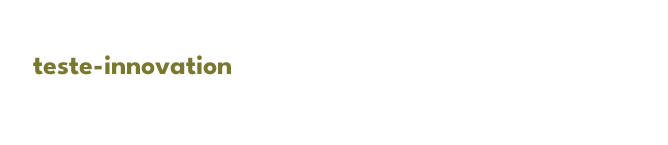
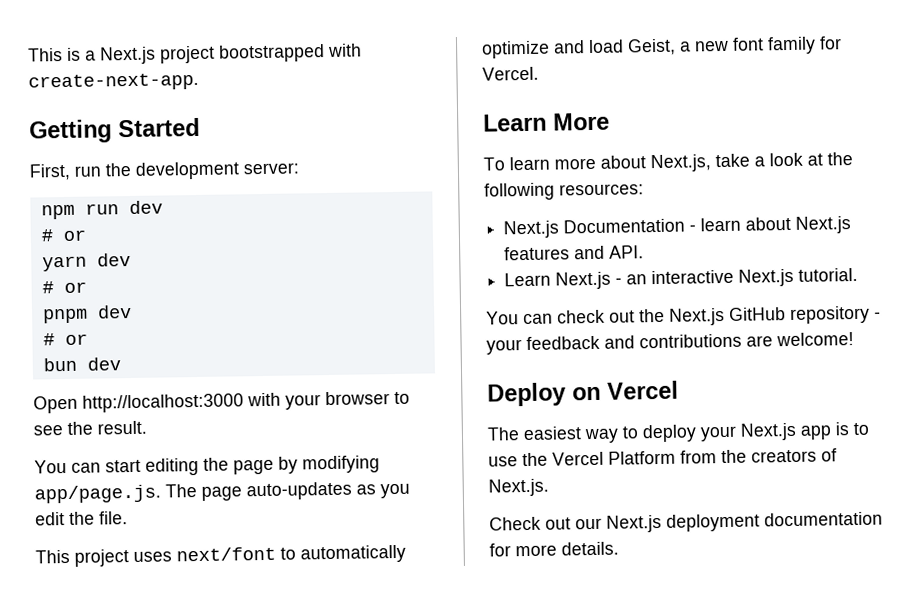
[33,55,232,75] teste-innovation -> [28,43,362,65] [28,72,199,92] [29,117,200,144] [29,161,299,181] [40,200,163,220] [40,229,86,242] [41,253,131,272] [41,281,87,294] [42,304,132,324] [42,333,88,346] [42,357,121,372] [33,391,410,414] [33,420,147,436] [34,455,380,476] [34,481,410,504] [35,511,128,526] [35,544,406,567] [481,36,842,59] [482,66,539,81] [483,112,610,132] [483,152,853,173] [484,182,644,201] [503,216,852,239] [504,245,645,261] [504,267,859,290] [486,305,881,326] [486,332,854,355] [487,380,679,407] [487,422,870,444] [488,448,837,467] [488,478,549,497] [489,511,883,533] [489,541,619,557] This is a Next.js project bootstrapped with create-next-app. // Getting Started // First, run the development server: // npm run dev // # or // yarn dev // # or // pnpm dev // # or // bun dev // Open http://localhost:3000 with your browser to see the result. // You can start editing the page by modifying app/page.js. The page auto-updates as you edit the file. // This project uses next/font to automatically optimize and load Geist, a new font family for Vercel. // Learn More // To learn more about Next.js, take a look at the following resources: // Next.js Documentation - learn about Next.js features and API. // Learn Next.js - an interactive Next.js tutorial. // You can check out the Next.js GitHub repository - your feedback and contributions are welcome! // Deploy on Vercel // The easiest way to deploy your Next.js app is to use the Vercel Platform from the creators of Next.js. // Check out our Next.js deployment documentation for more details.

